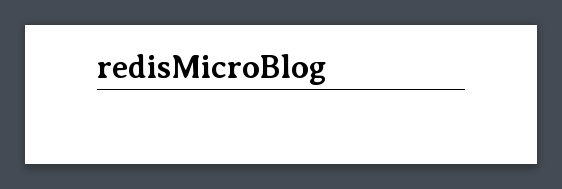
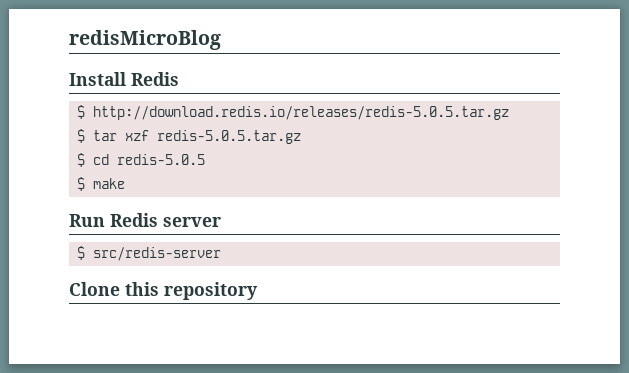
(327, 69) none -> [69,72,179,86] [77,105,510,120] [77,129,302,144] [77,153,206,167] [77,177,126,191] [69,213,221,227] [77,246,222,261] [69,282,258,300] // Install Redis // $ http://download.redis.io/releases/redis-5.0.5.tar.gz // $ tar xzf redis-5.0.5.tar.gz // $ cd redis-5.0.5 // $ make // Run Redis server // $ src/redis-server // Clone this repository

